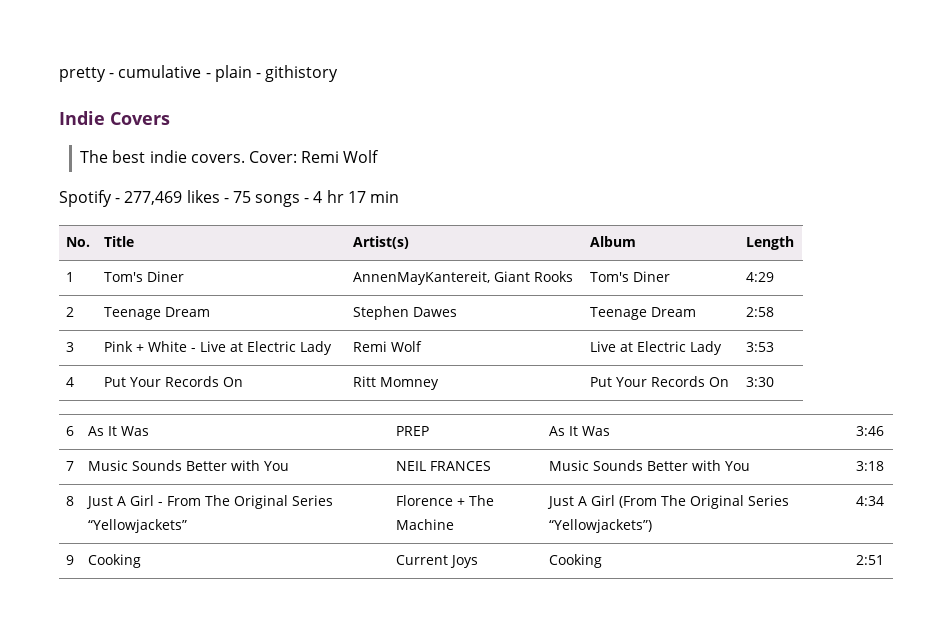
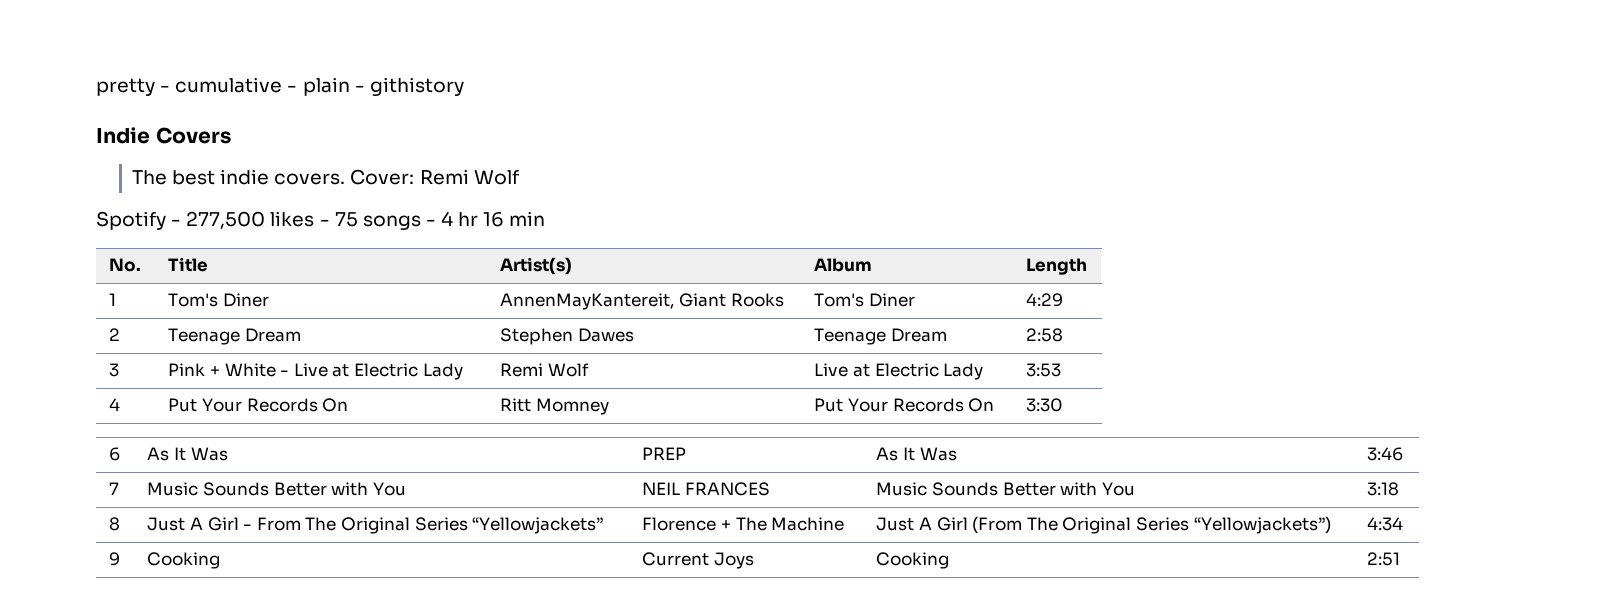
[124,191,183,205] 277,469 -> [186,211,266,229] 277,500
[347,191,366,203] 17 -> [483,212,505,227] 16

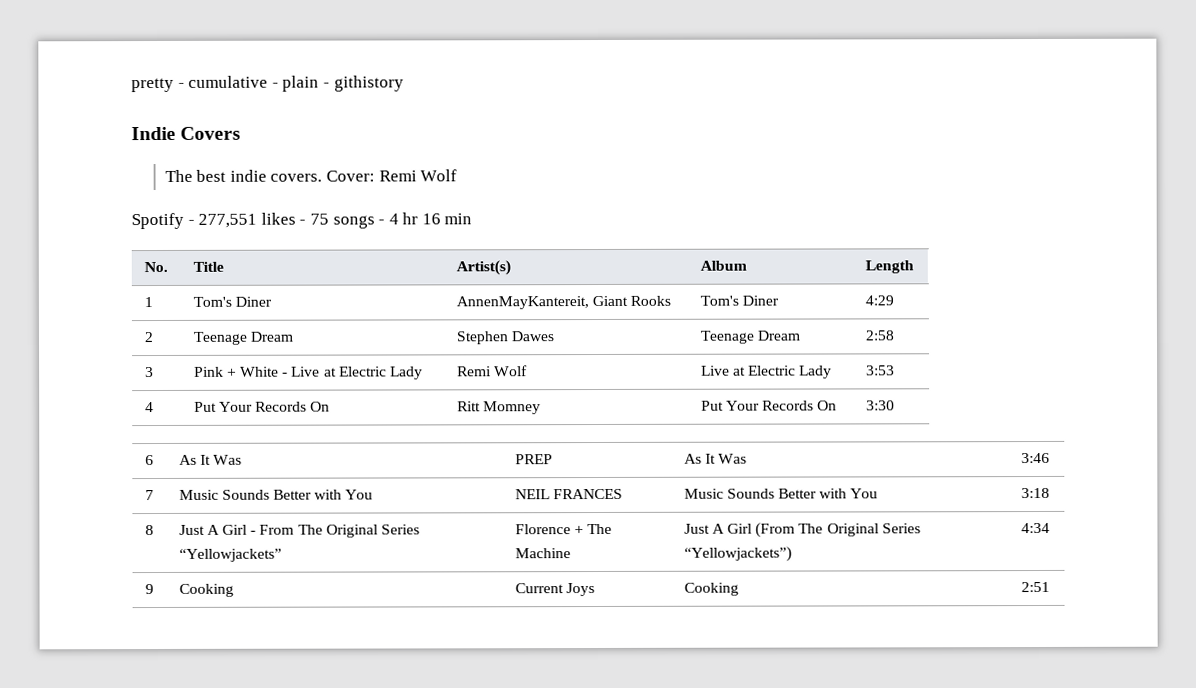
[186,211,266,229] 277,500 -> [198,213,258,228] 277,551

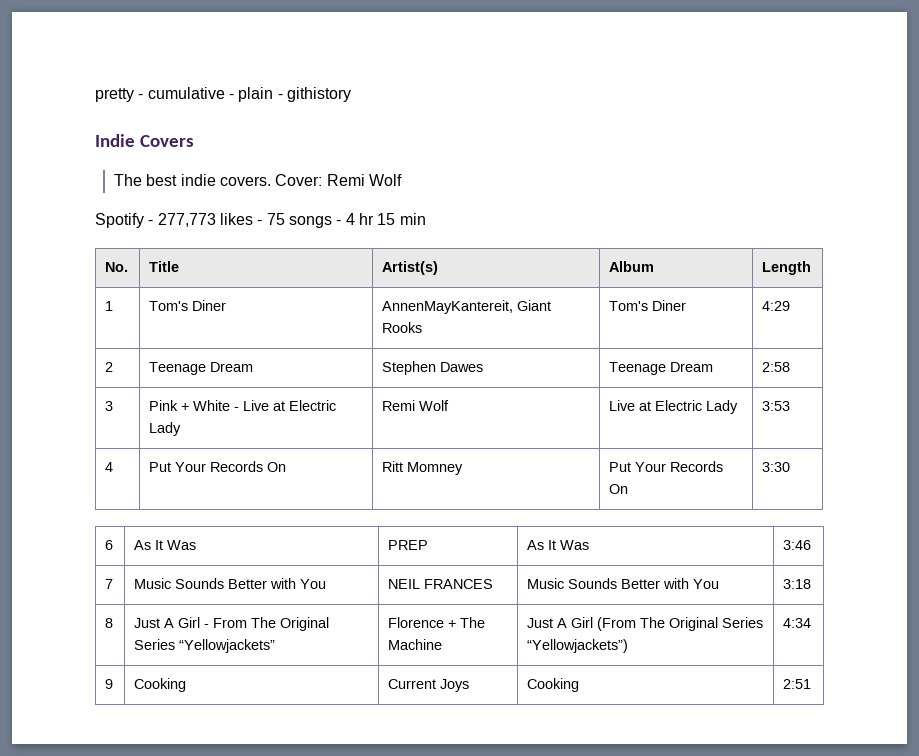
[198,213,258,228] 277,551 -> [157,213,216,227] 277,773
[421,213,441,225] 16 -> [377,213,396,225] 15

